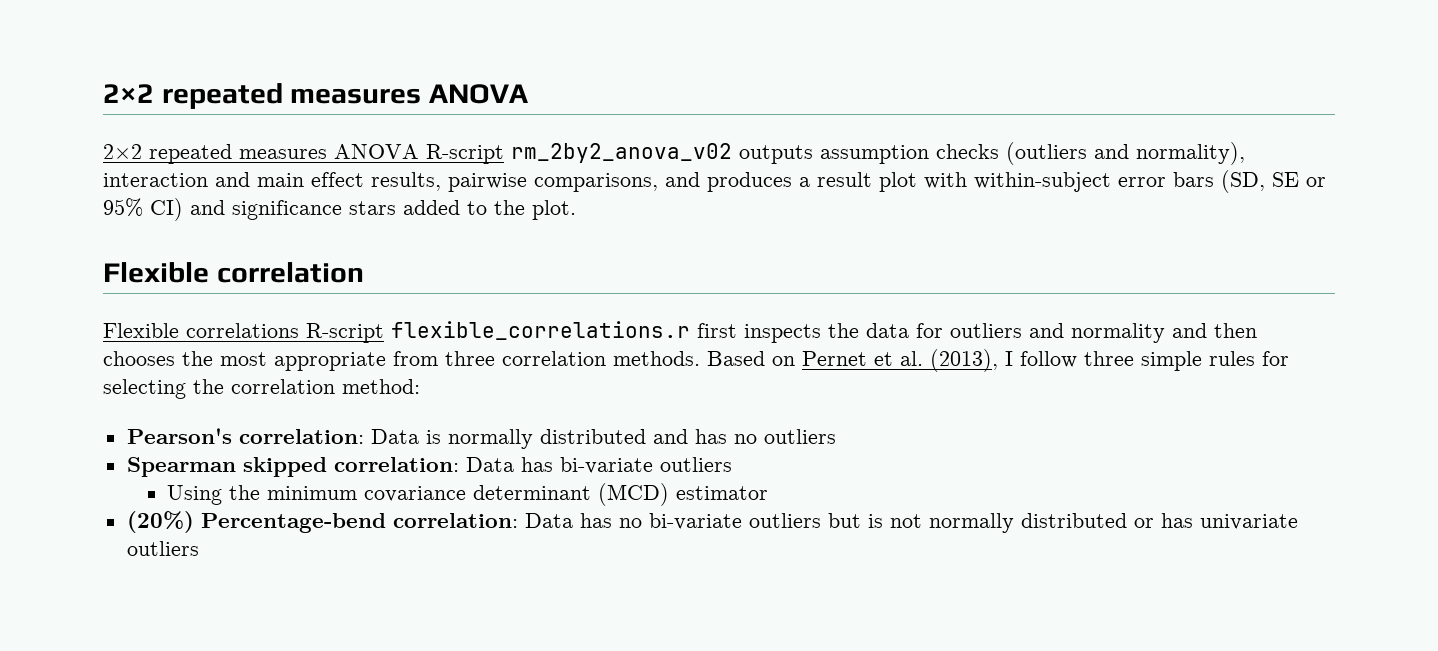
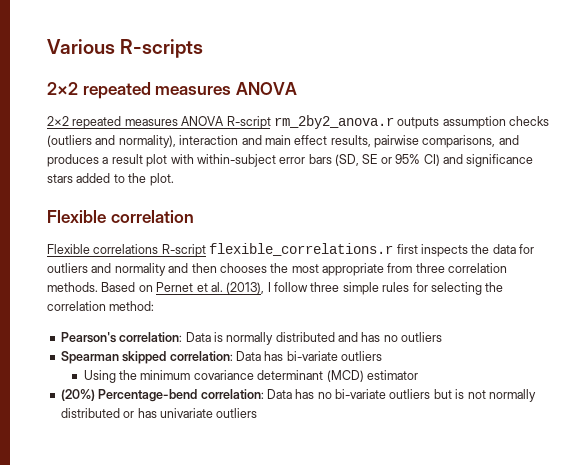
(103, 93) none -> [47,39,204,58] Various R-scripts //
[511,143,732,163] rm_2by2_anova_v02 -> [273,115,394,129] rm_2by2_anova.r

